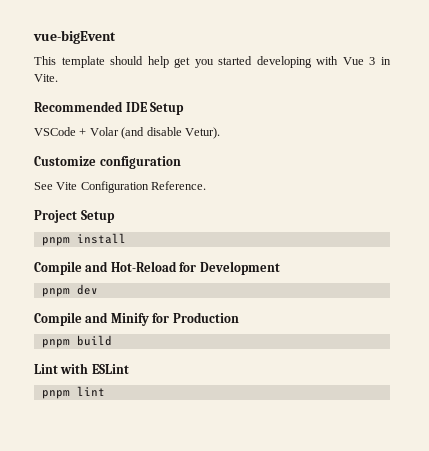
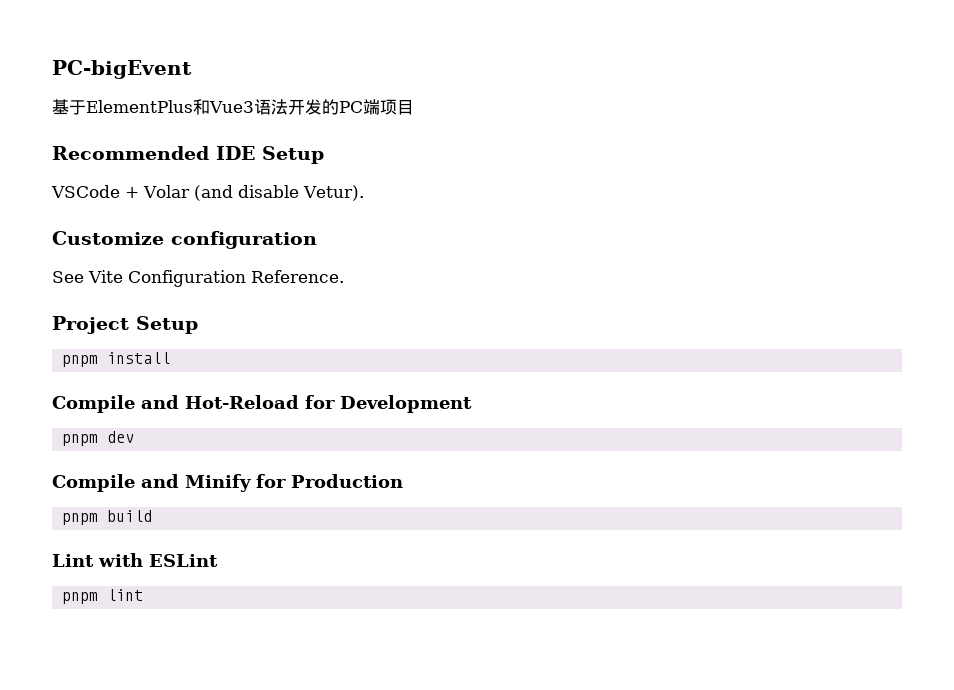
[33,30,116,44] [34,56,391,68] [34,74,58,82] vue-bigEvent // This template should help get you started developing with Vue 3 in Vite. -> [52,60,192,79] [52,99,414,115] PC-bigEvent // 基于ElementPlus和Vue3语法开发的PC端项目

